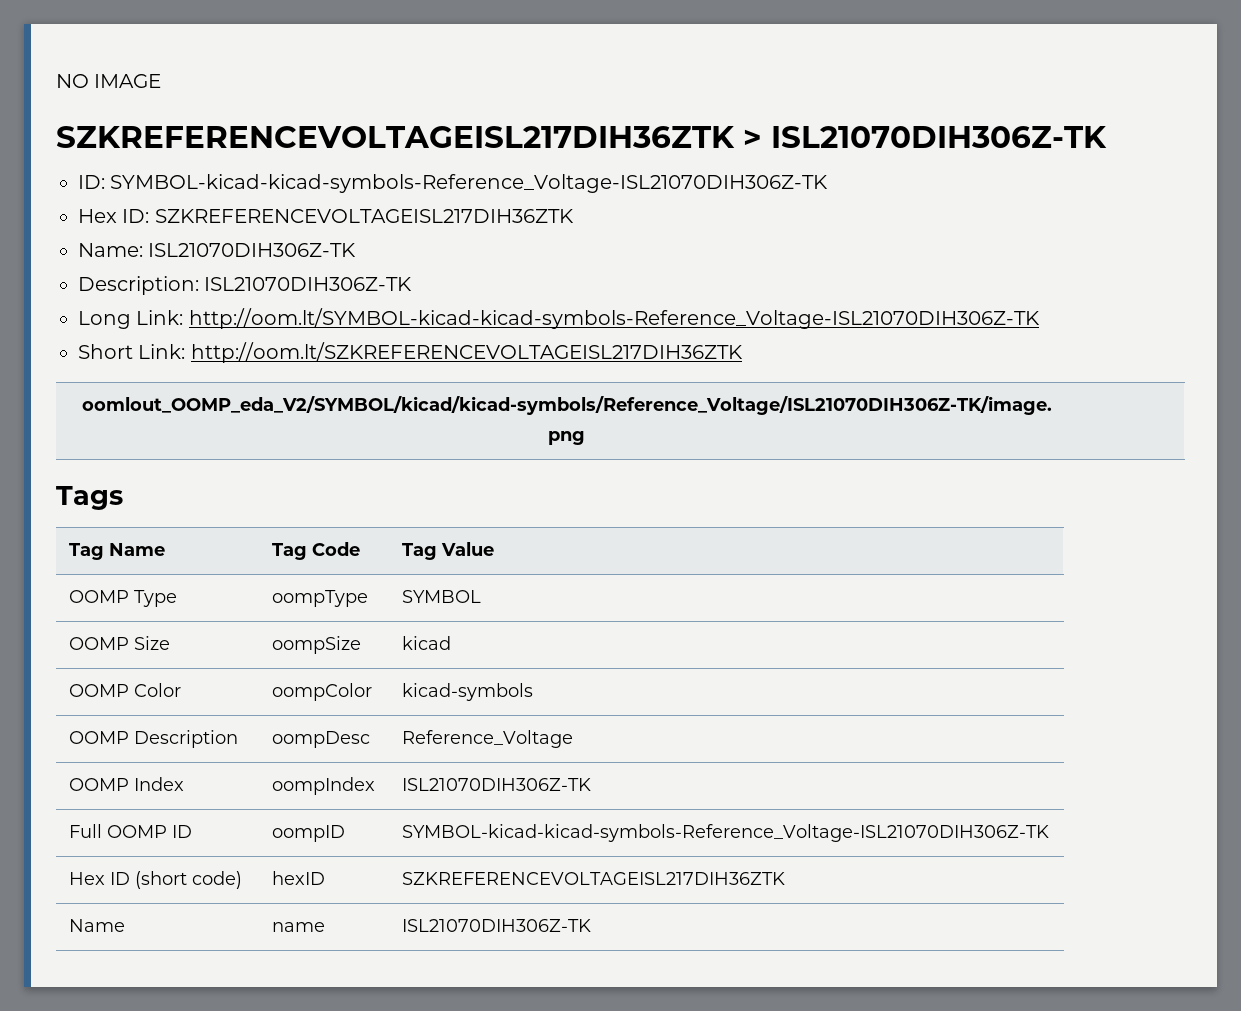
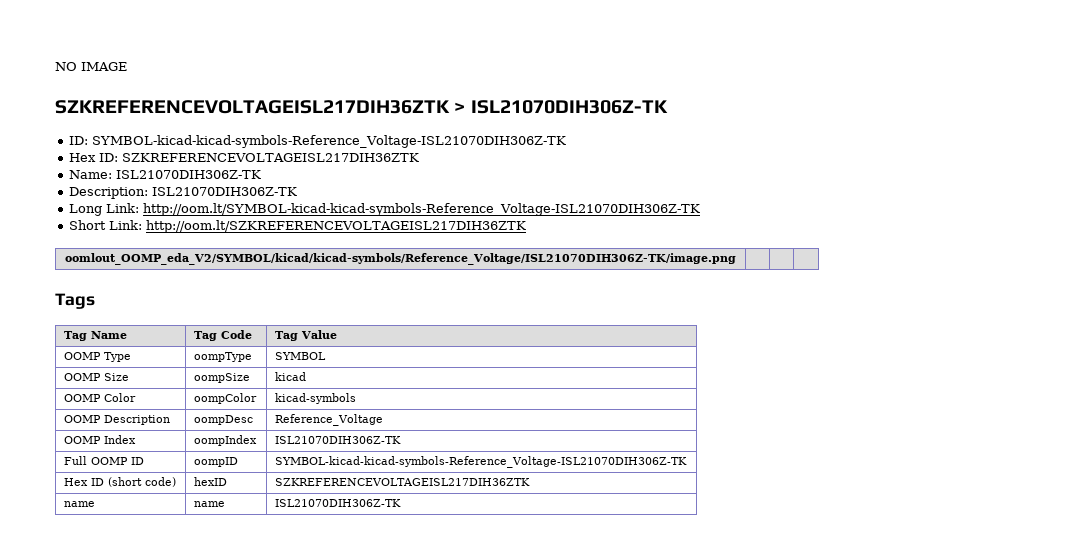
[68,919,125,932] Name -> [64,501,96,507] name

